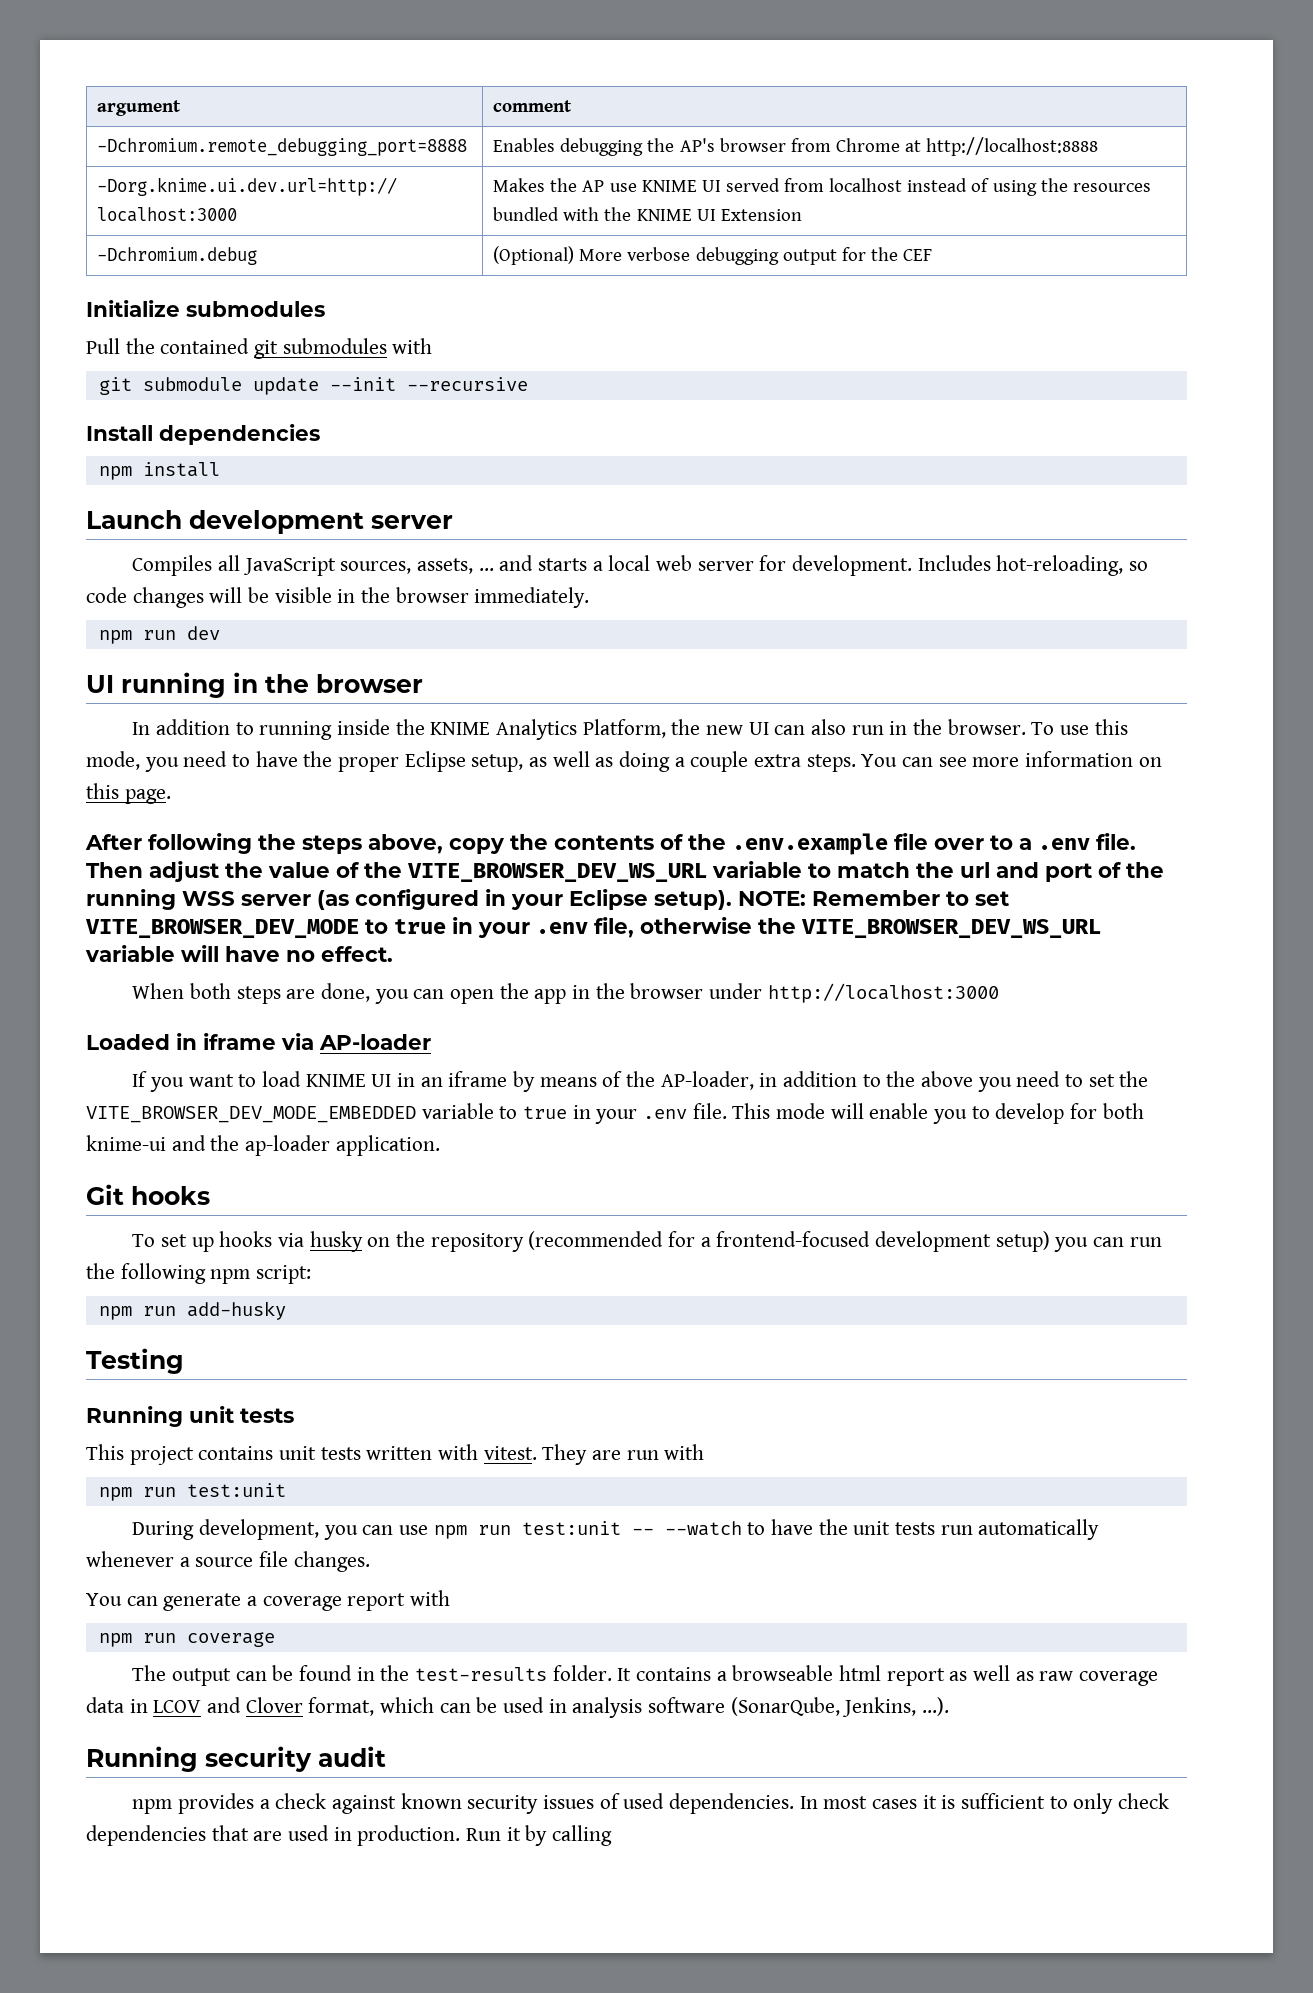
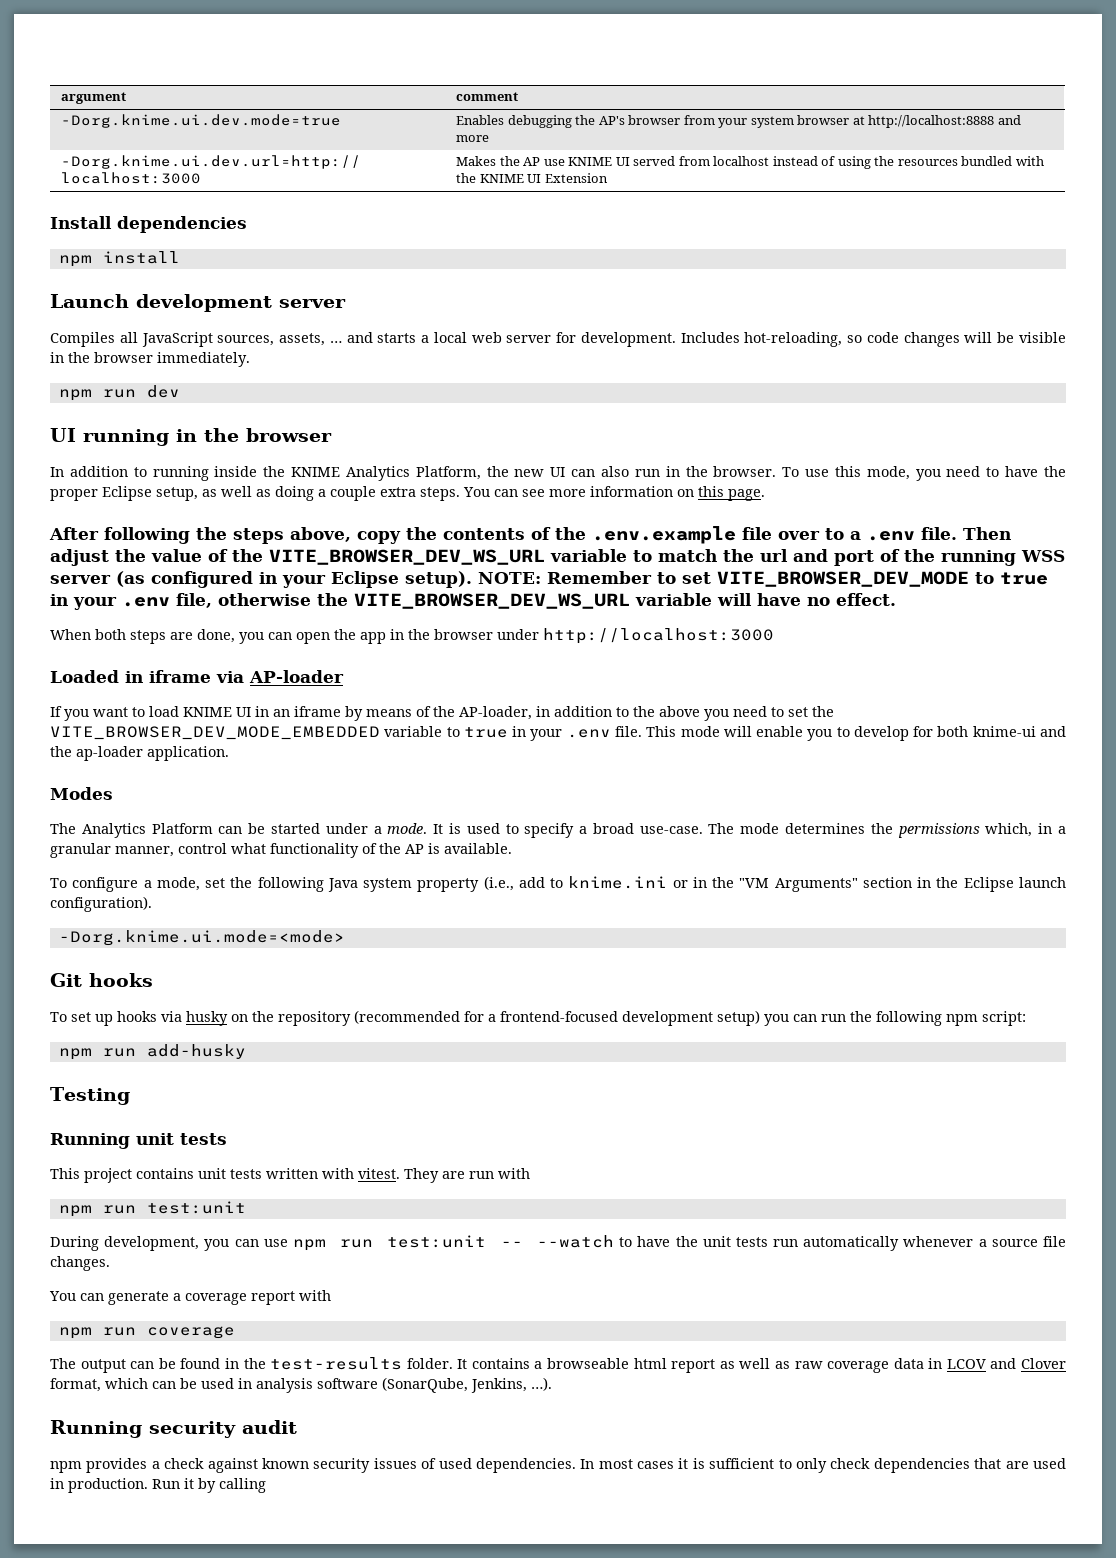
[97,138,468,156] -Dchromium.remote_debugging_port=8888 -> [61,114,342,128] -Dorg.knime.ui.dev.mode=true
[835,138,900,152] Chrome -> [718,115,850,128] your system browser
(1099, 146) none -> [997,115,1021,125] [456,135,490,142] and more
[97,247,258,265] [493,246,933,265] [86,300,325,317] [86,338,433,359] [98,377,528,395] // -Dchromium.debug | (Optional) More verbose debugging output for the CEF // Initialize submodules // Pull the contained git submodules with // git submodule update --init --recursive -> (608, 178) none
(440, 1145) none -> [50,787,113,800] [50,823,1066,838] [50,843,512,858] [50,876,1066,892] [50,896,152,912] [58,930,345,946] // Modes // The Analytics Platform can be started under a mode. It is used to specify a broad use-case. The mode determines the permissions which, in a granular manner, control what functionality of the AP is available. // To configure a mode, set the following Java system property (i.e., add to knime.ini or in the "VM Arguments" section in the Eclipse launch configuration). // -Dorg.knime.ui.mode=<mode>

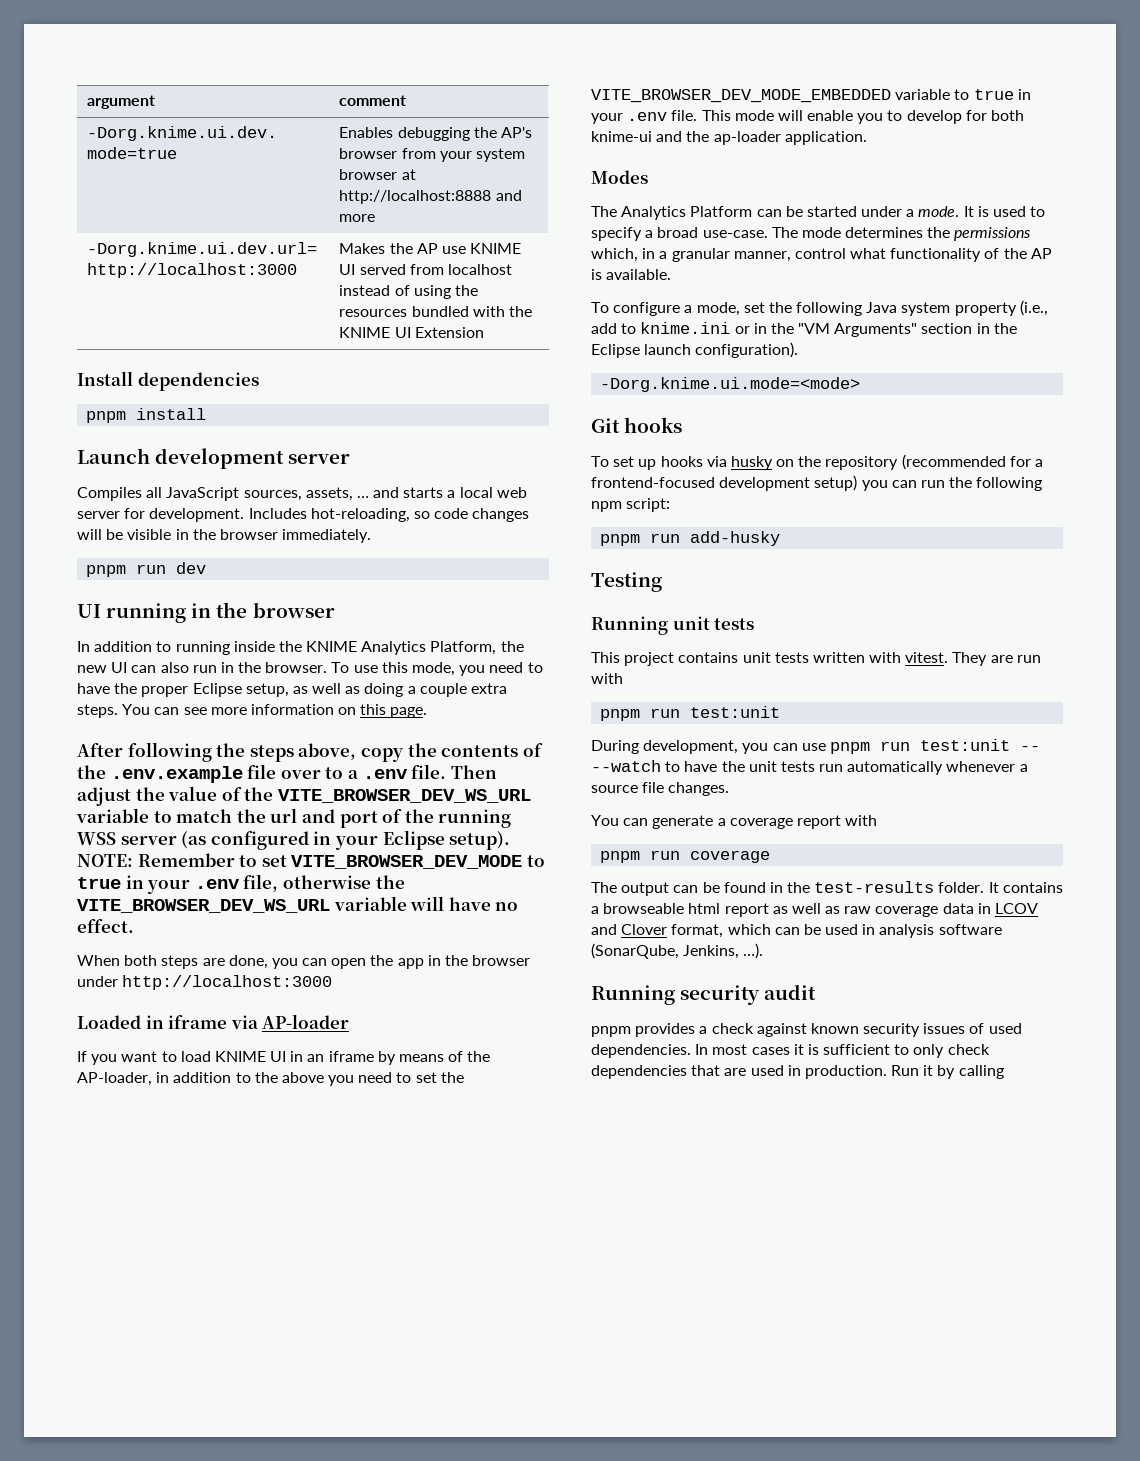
[58,255,92,267] npm -> [86,411,127,423] pnpm
[58,389,92,401] npm -> [86,565,127,577] pnpm
[58,1048,92,1060] npm -> [600,534,641,546] pnpm
[58,1205,92,1217] npm -> [600,709,641,721] pnpm
[292,1239,326,1251] npm -> [829,742,870,754] pnpm
[58,1327,92,1339] npm -> [600,851,641,863] pnpm
[50,1461,82,1473] npm -> [591,1026,631,1037] pnpm

